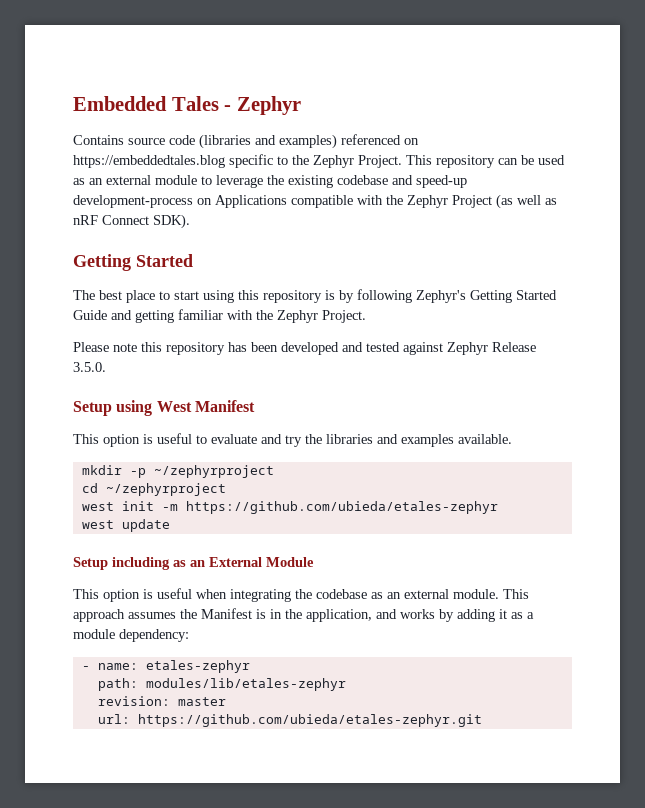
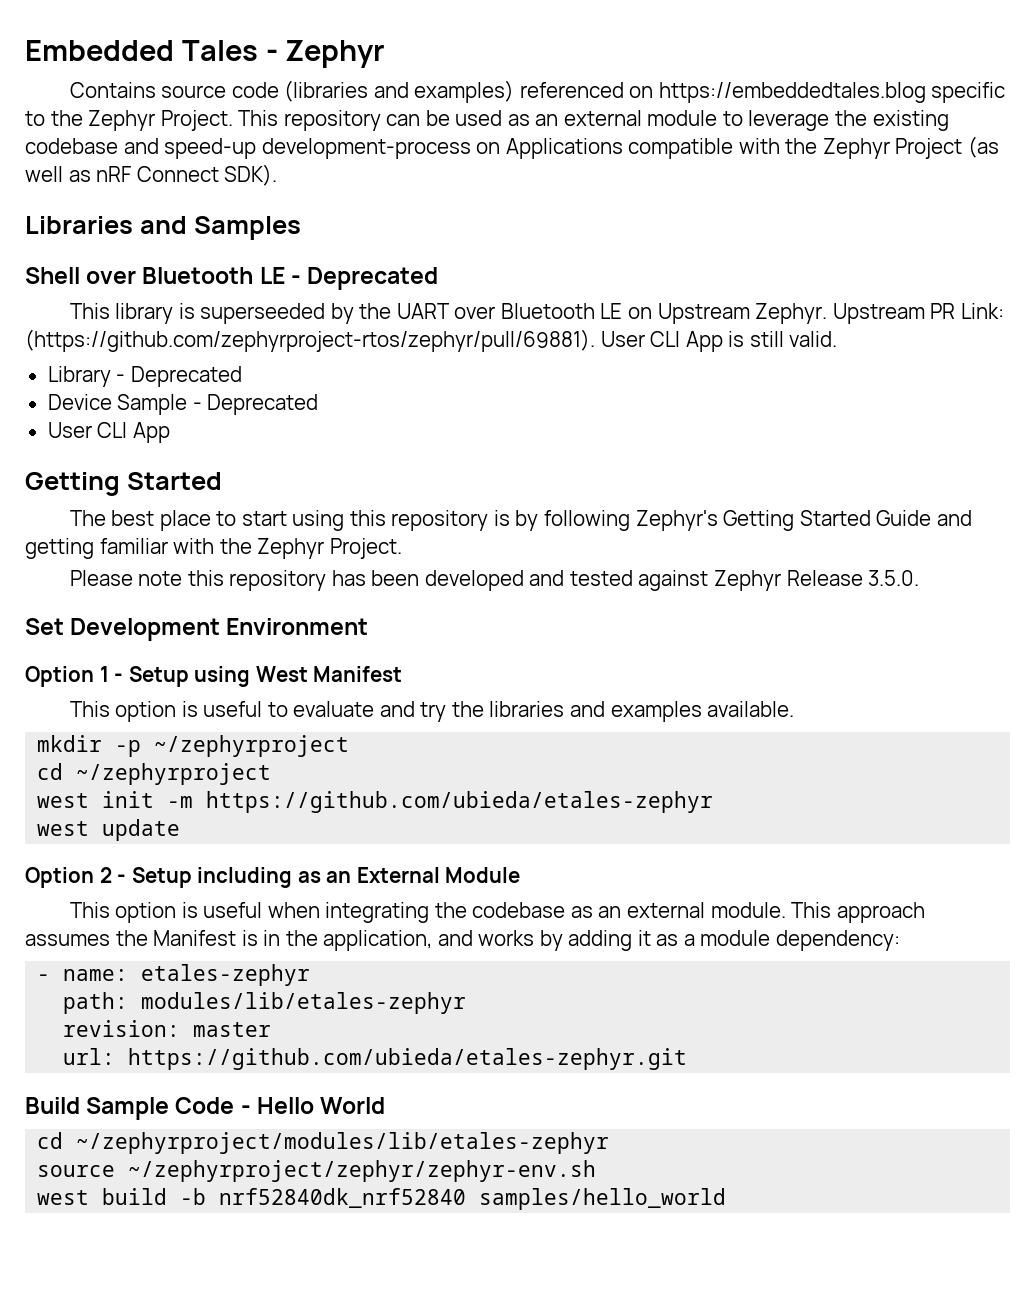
(190, 221) none -> [25,216,301,240] [25,267,439,290] [69,303,1004,324] [25,329,838,352] [47,366,242,387] [47,394,319,415] [47,422,170,443] // Libraries and Samples // Shell over Bluetooth LE - Deprecated // This library is superseeded by the UART over Bluetooth LE on Upstream Zephyr. Upstream PR Link: (https://github.com/zephyrproject-rtos/zephyr/pull/69881). User CLI App is still valid. // Library - Deprecated // Device Sample - Deprecated // User CLI App
(106, 367) none -> [25,618,369,641] [25,666,124,687] Set Development Environment // Option 1 -
(170, 525) none -> [25,867,127,888] Option 2 -
(482, 720) none -> [25,1097,386,1120] [37,1132,610,1154] [37,1160,597,1182] [37,1188,727,1210] // Build Sample Code - Hello World // cd ~/zephyrproject/modules/lib/etales-zephyr // source ~/zephyrproject/zephyr/zephyr-env.sh // west build -b nrf52840dk_nrf52840 samples/hello_world

